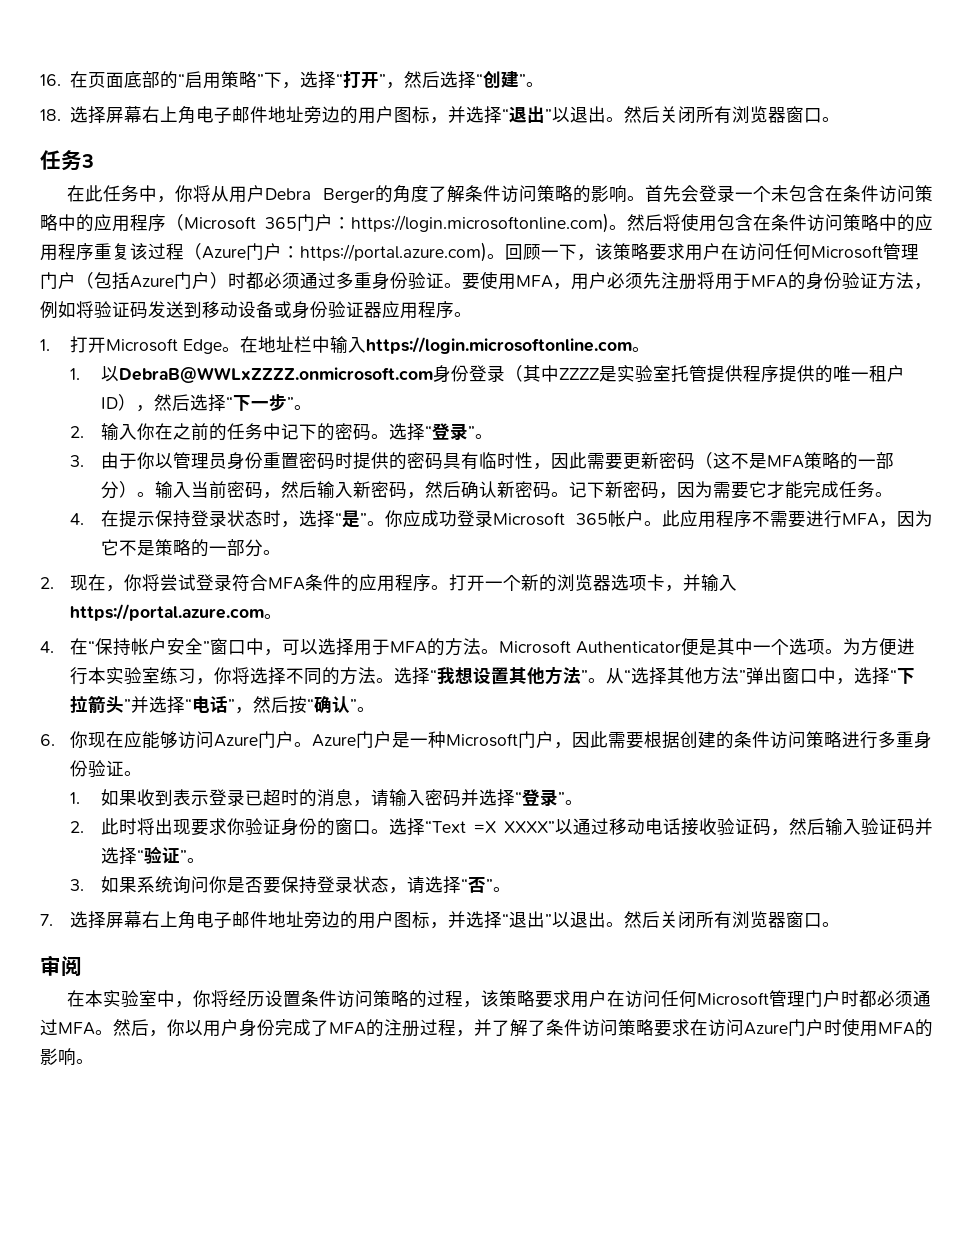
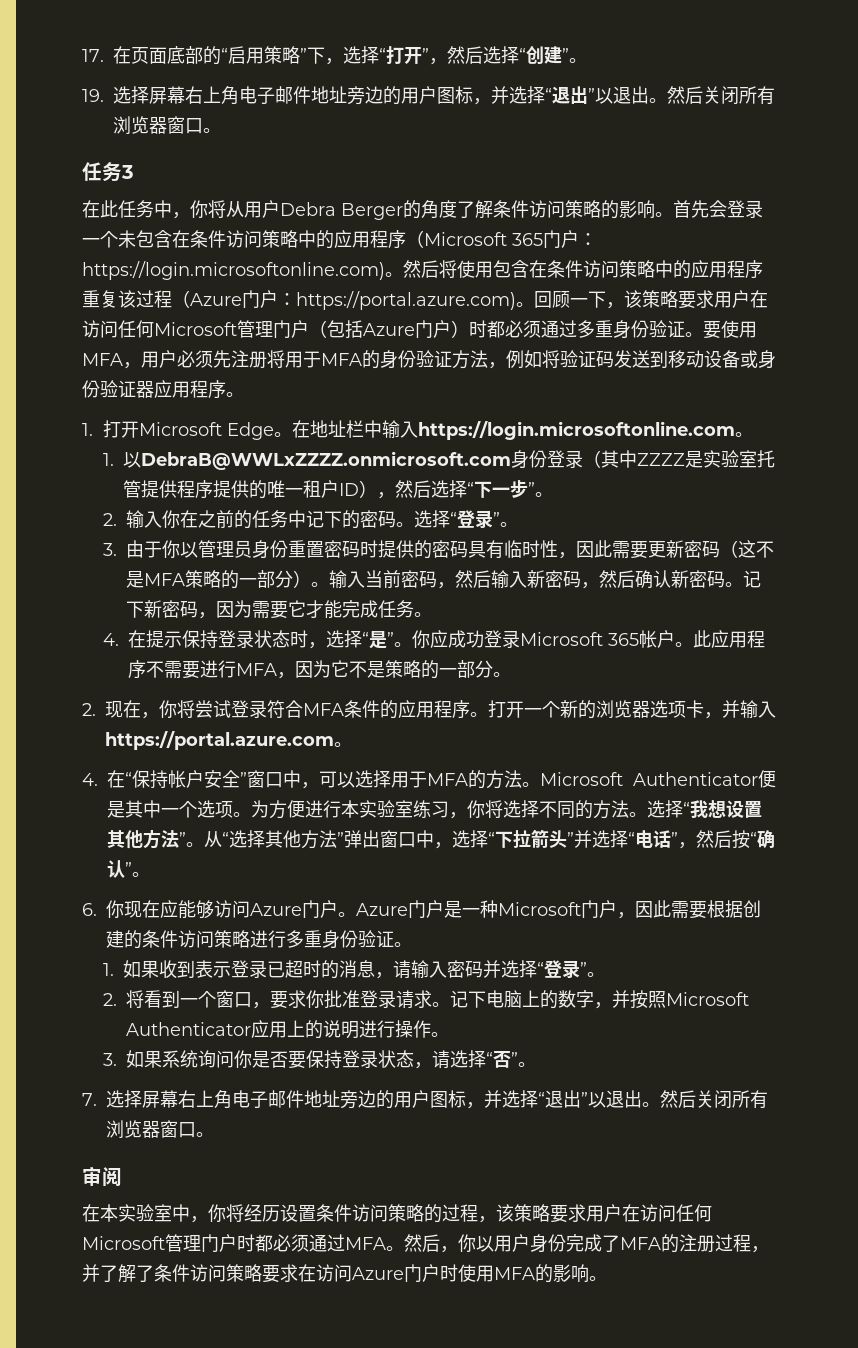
[40,74,61,86] 16. -> [82,49,104,62] 17.
[40,109,61,121] 18. -> [82,89,104,102] 19.
[100,818,933,836] [100,846,187,865] 此时将出现要求你验证身份的窗口。选择“Text =X XXXX”以通过移动电话接收验证码，然后输入验证码并选择“验证” -> [125,990,749,1009] [125,1020,431,1039] 将看到一个窗口，要求你批准登录请求。记下电脑上的数字，并按照Microsoft Authenticator应用上的说明进行操作

